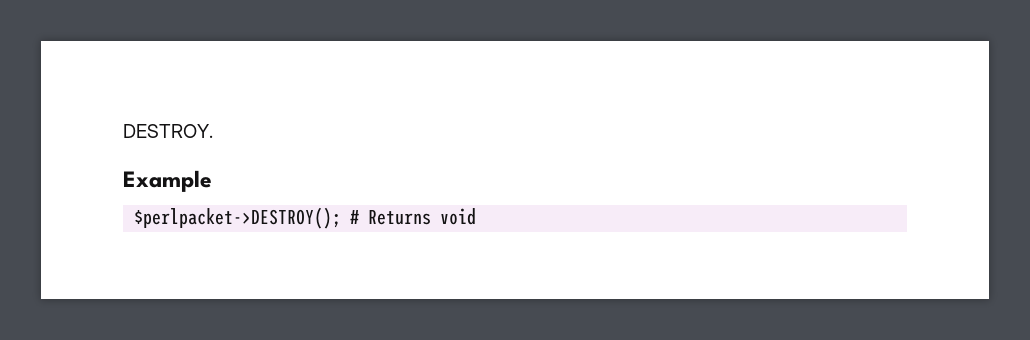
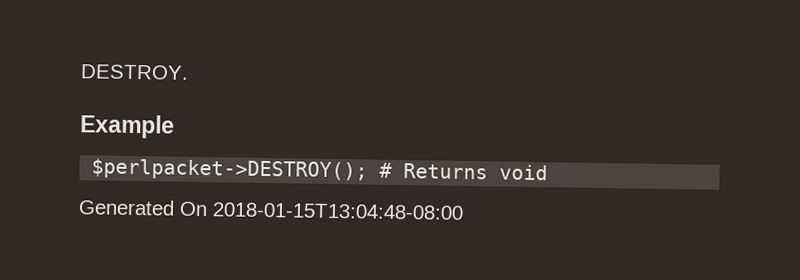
(477, 216) none -> [78,199,464,220] // Generated On 2018-01-15T13:04:48-08:00

